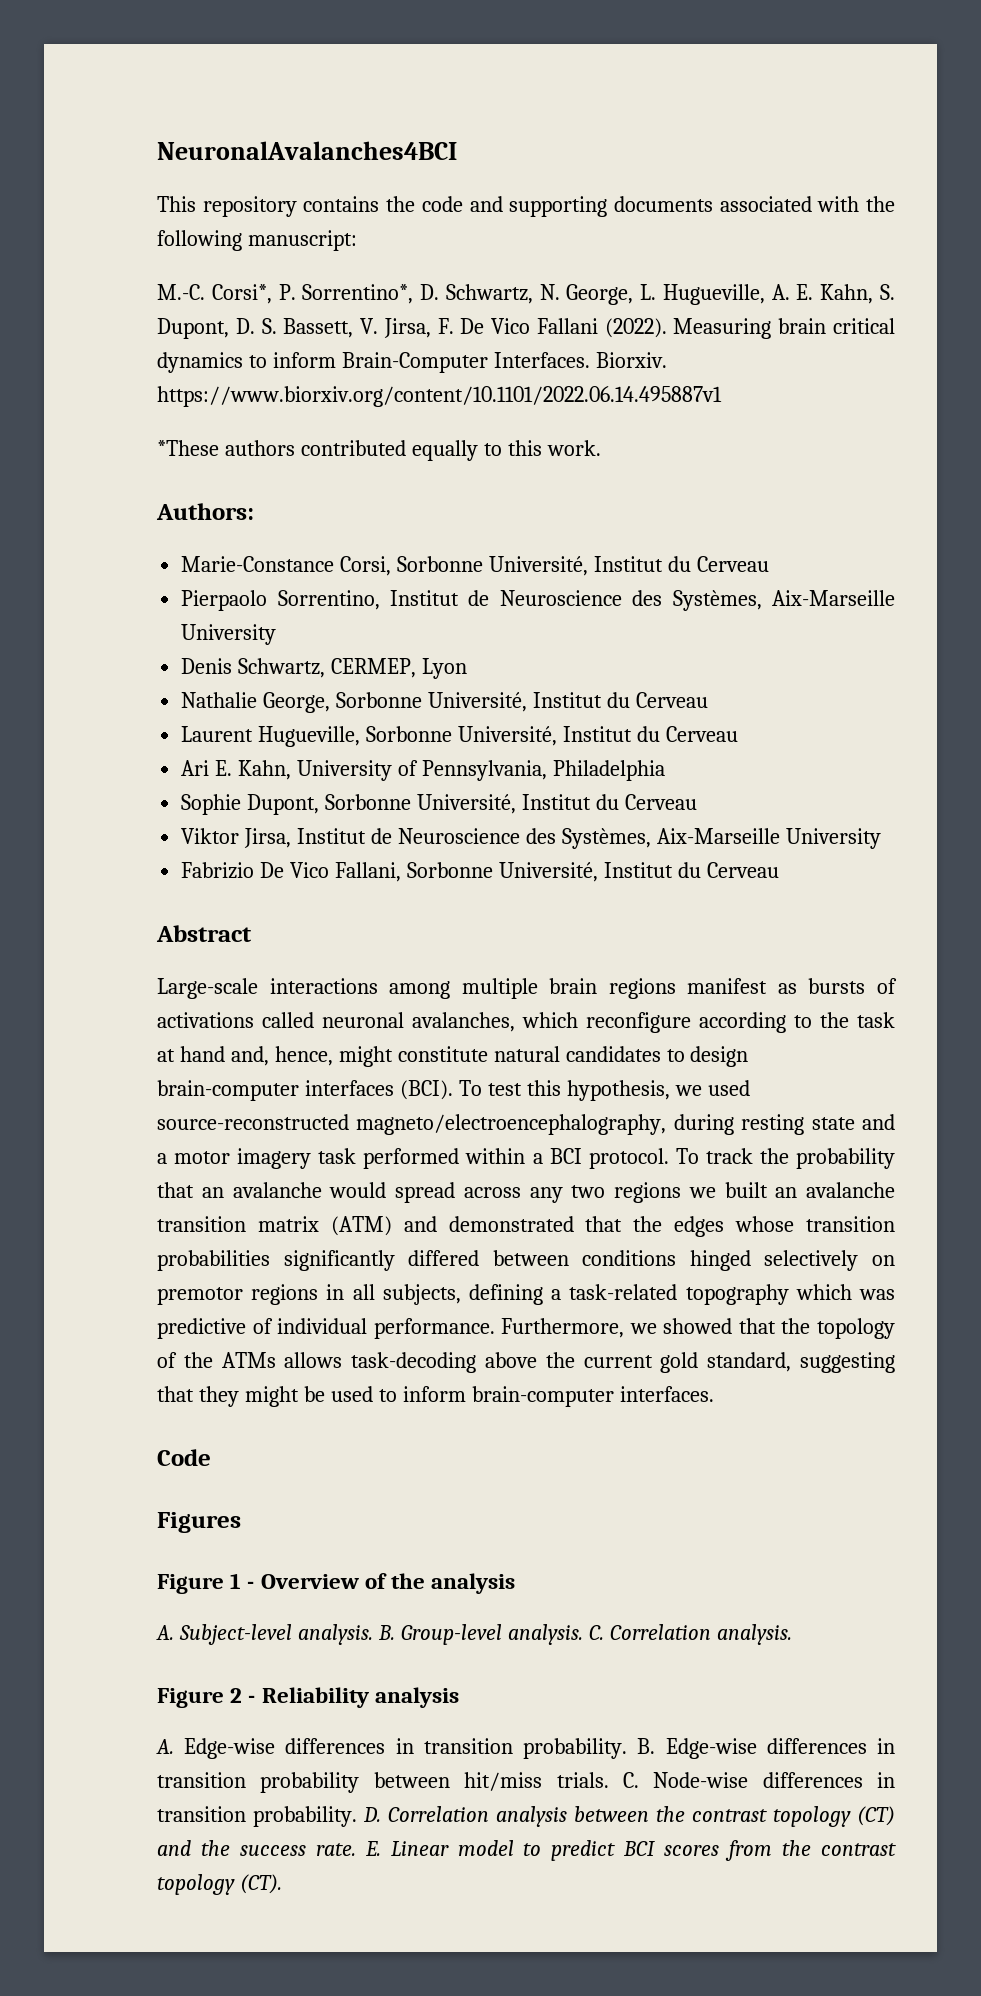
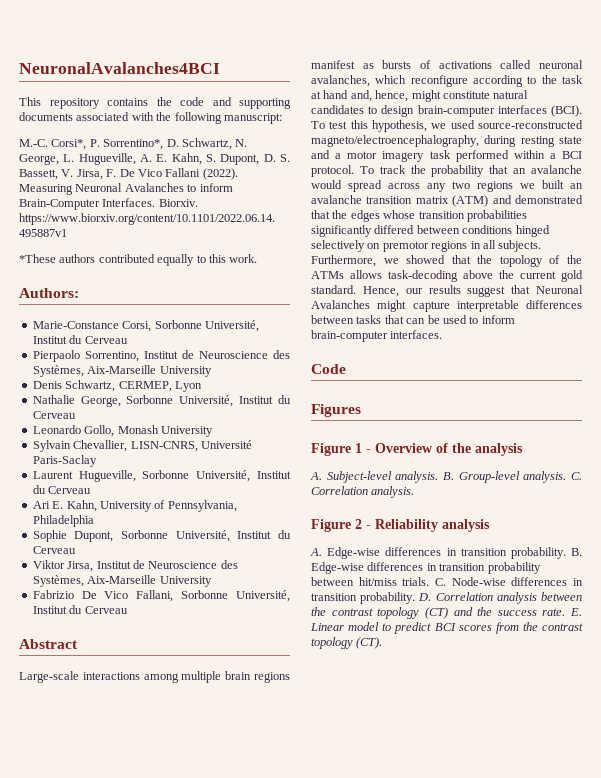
[778,318,895,334] [157,352,243,373] brain critical dynamics -> [75,183,184,192] Neuronal Avalanches
(708, 700) none -> [32,425,213,437] [32,440,252,452] [32,455,97,467] // Leonardo Gollo, Monash University // Sylvain Chevallier, LISN-CNRS, Université Paris-Saclay
[382,1284,895,1305] [157,1318,495,1339] subjects, defining a task-related topography which was predictive of individual performance. -> [498,240,542,252] subjects.
[707,1352,895,1373] [157,1386,299,1407] standard, suggesting that they might -> [311,285,583,297] [311,300,582,312] [311,315,426,324] standard. Hence, our results suggest that Neuronal Avalanches might capture interpretable differences between tasks that can

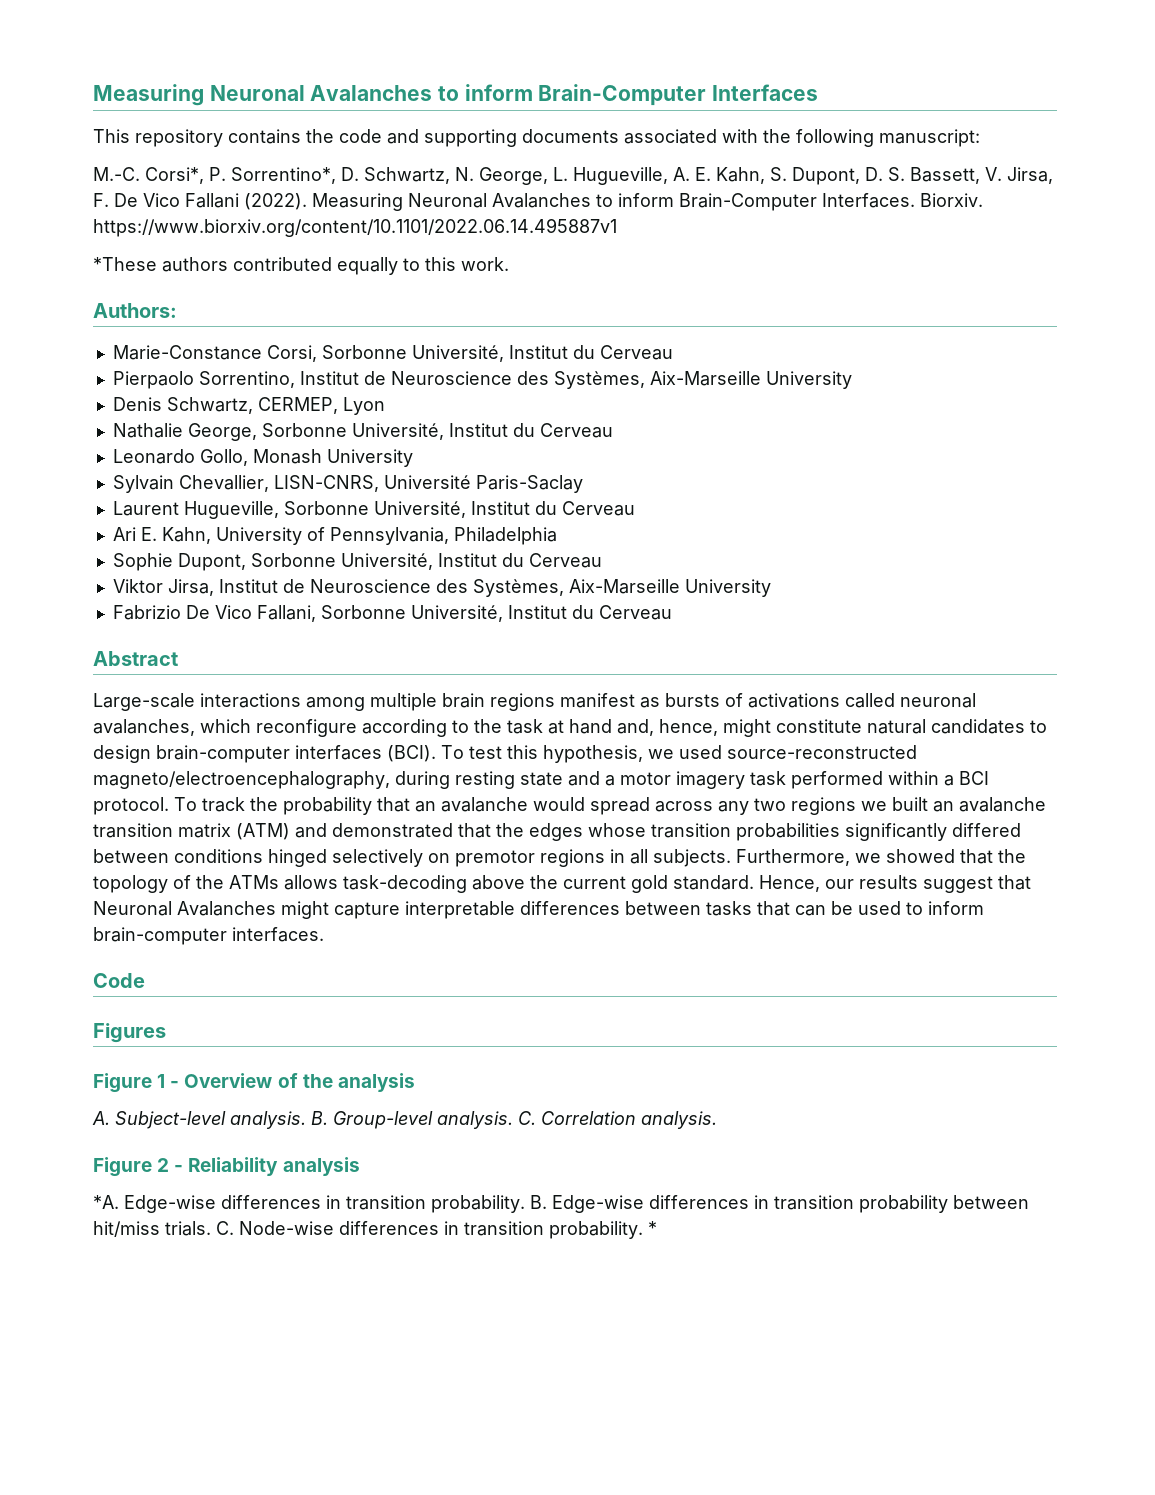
[19,62,220,74] NeuronalAvalanches4BCI -> [93,84,819,106] Measuring Neuronal Avalanches to inform Brain-Computer Interfaces
[310,548,322,556] A. -> [93,1195,119,1209] *A.
[418,592,582,604] [311,607,582,619] [310,622,583,634] [311,637,383,649] D. Correlation analysis between the contrast topology (CT) and the success rate. E. Linear model to predict BCI scores from the contrast topology (CT). -> [648,1221,657,1235] *

